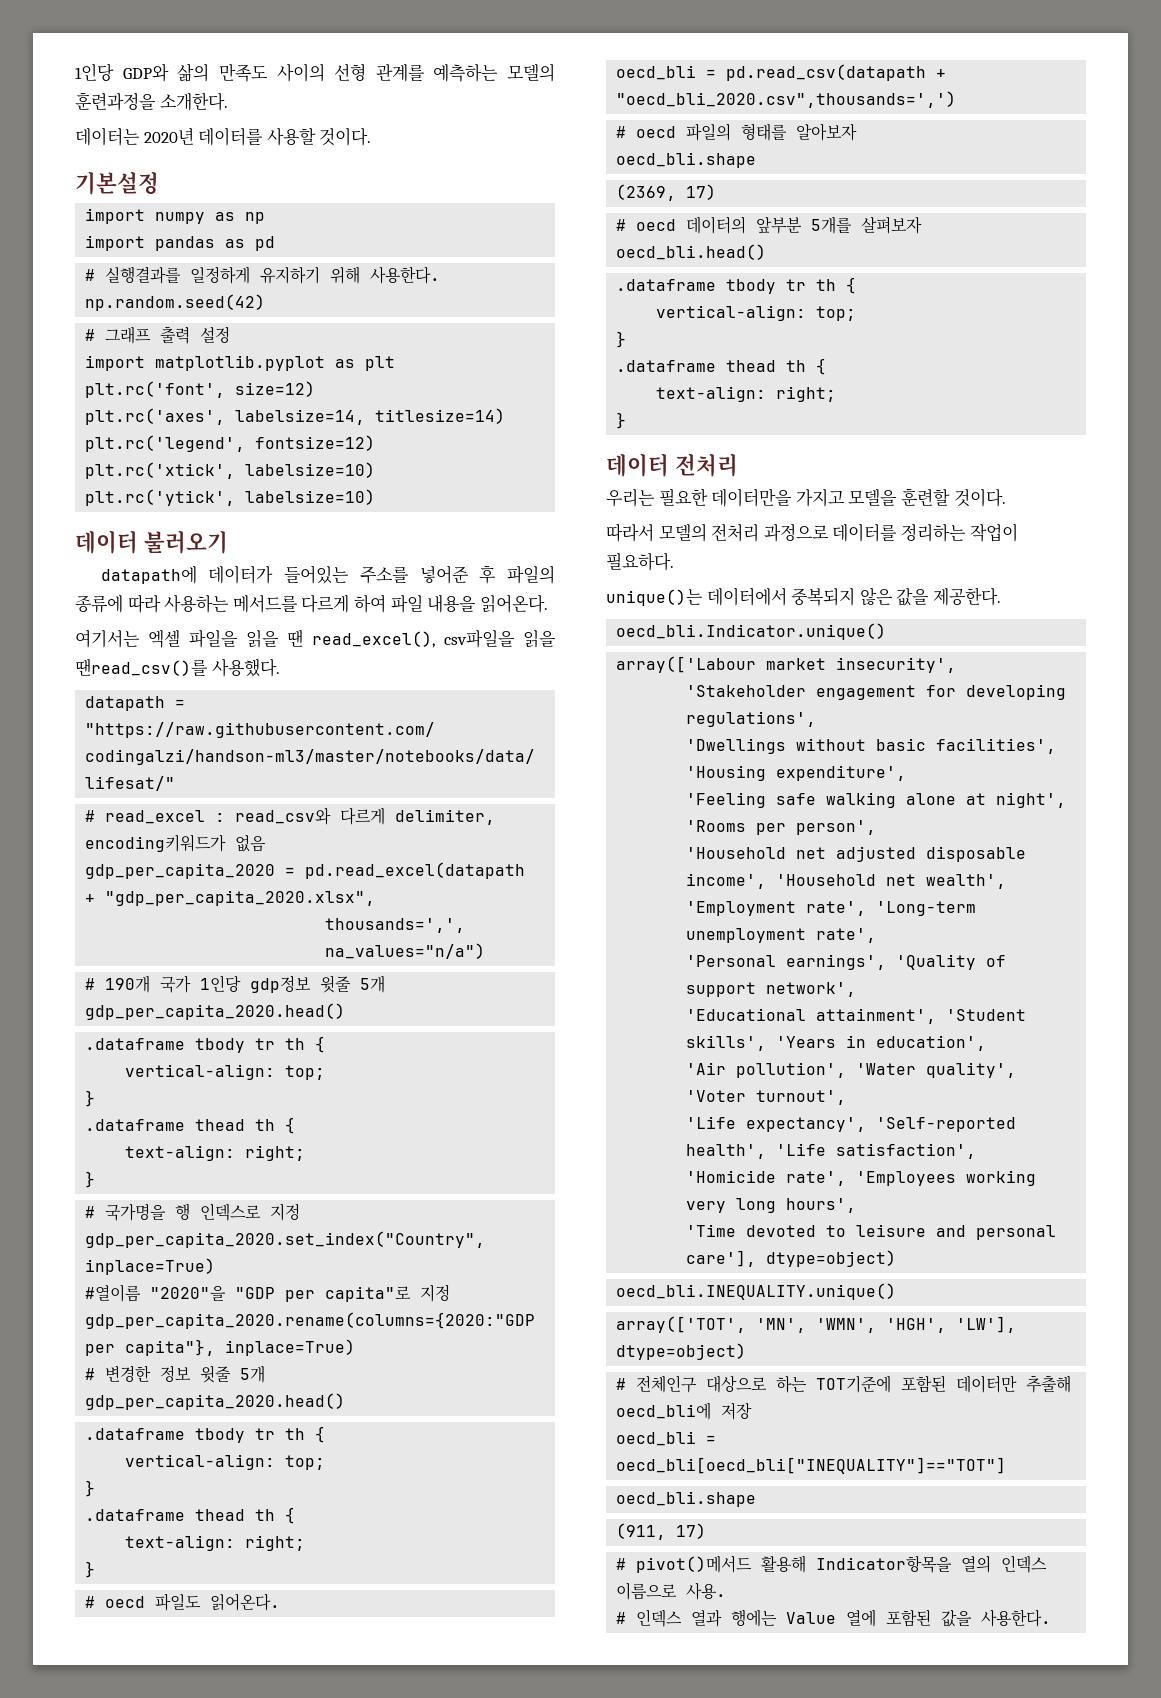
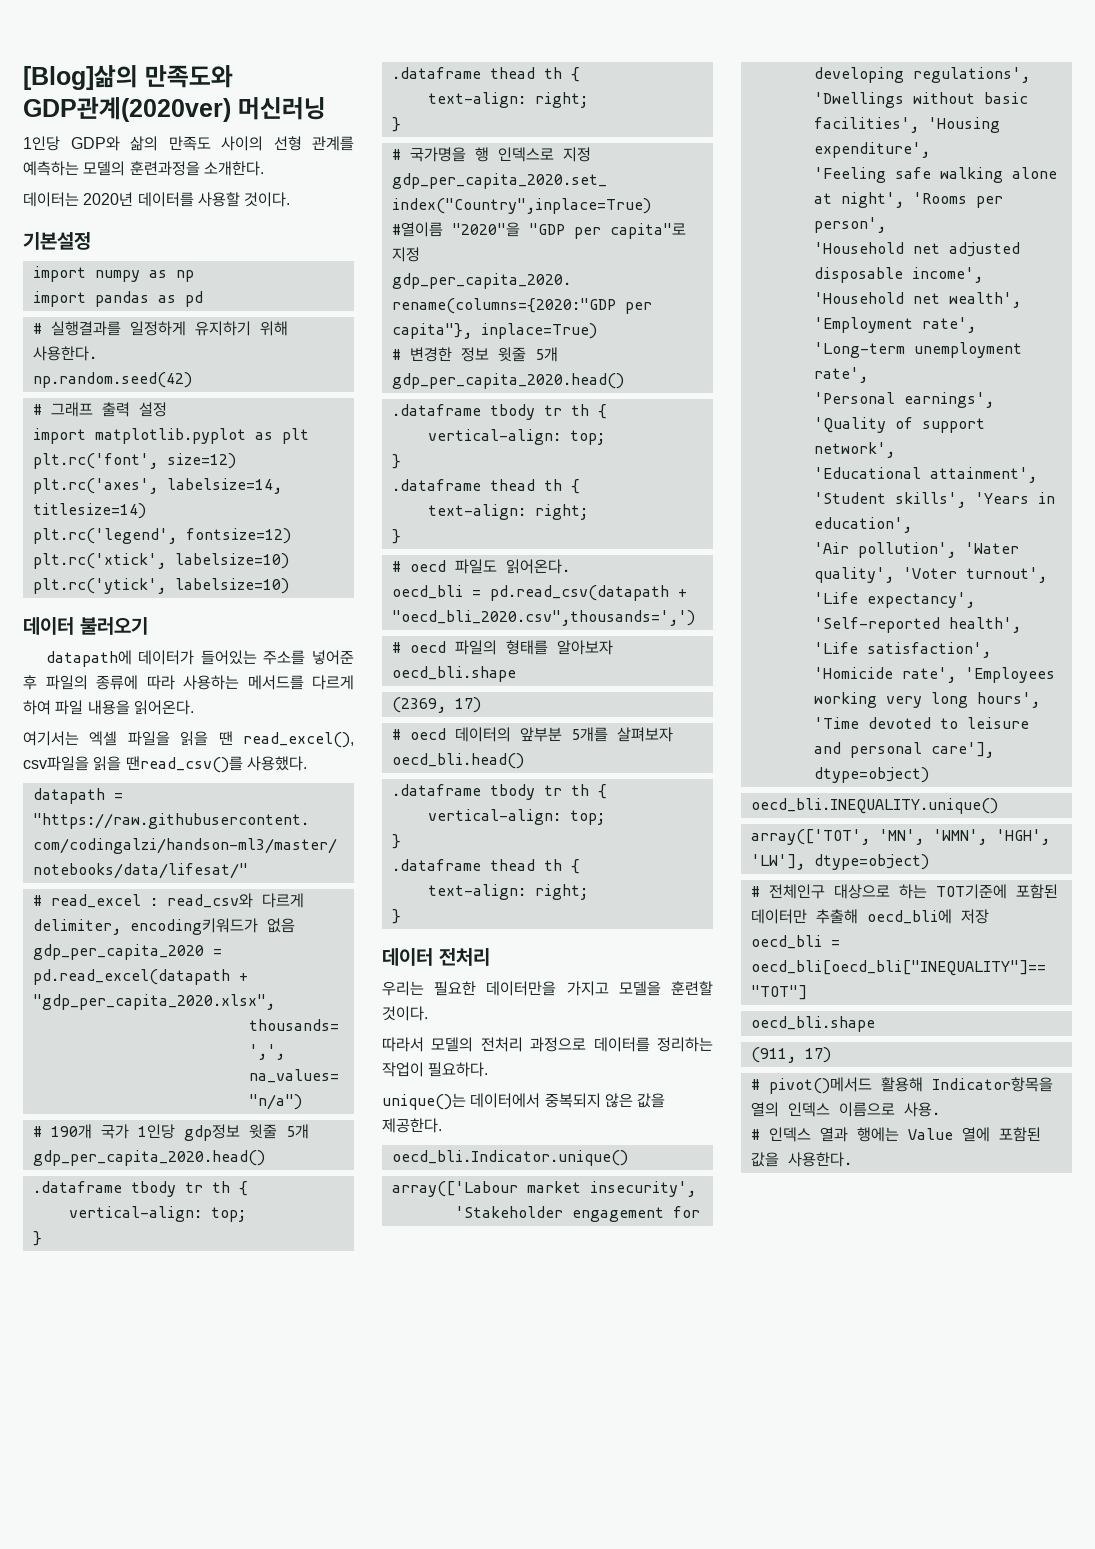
(75, 72) none -> [23,65,233,90] [23,97,326,122] [Blog]삶의 만족도와 GDP관계(2020ver) 머신러닝 //

